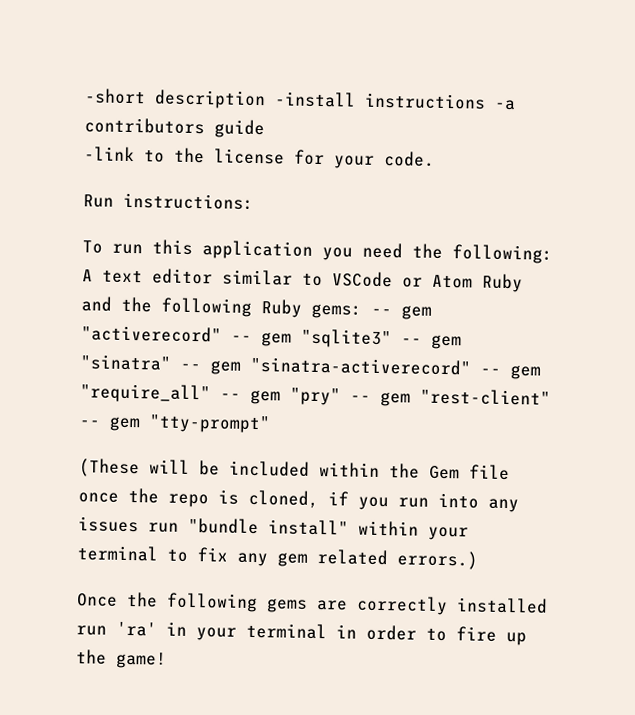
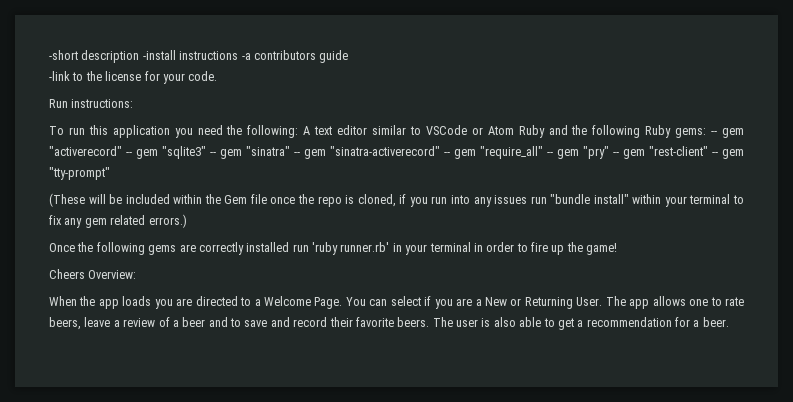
[116,621,157,637] 'ra' -> [312,242,390,255] 'ruby runner.rb'
(167, 660) none -> [49,269,137,279] [49,296,745,309] [49,317,729,330] // Cheers Overview: // When the app loads you are directed to a Welcome Page. You can select if you are a New or Returning User. The app allows one to rate beers, leave a review of a beer and to save and record their favorite beers. The user is also able to get a recommendation for a beer.

